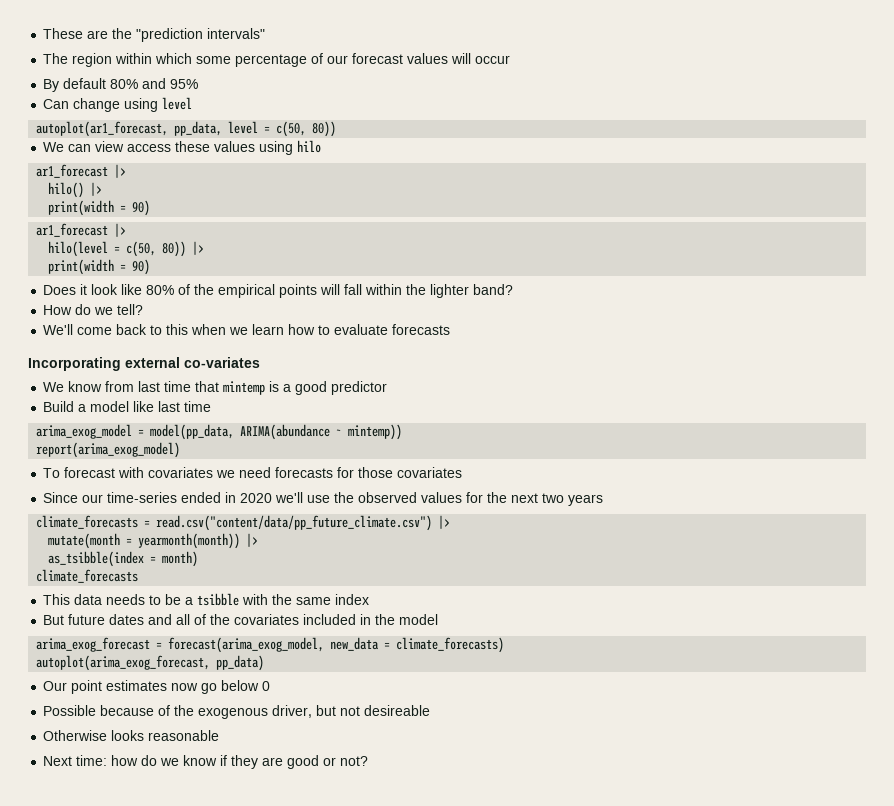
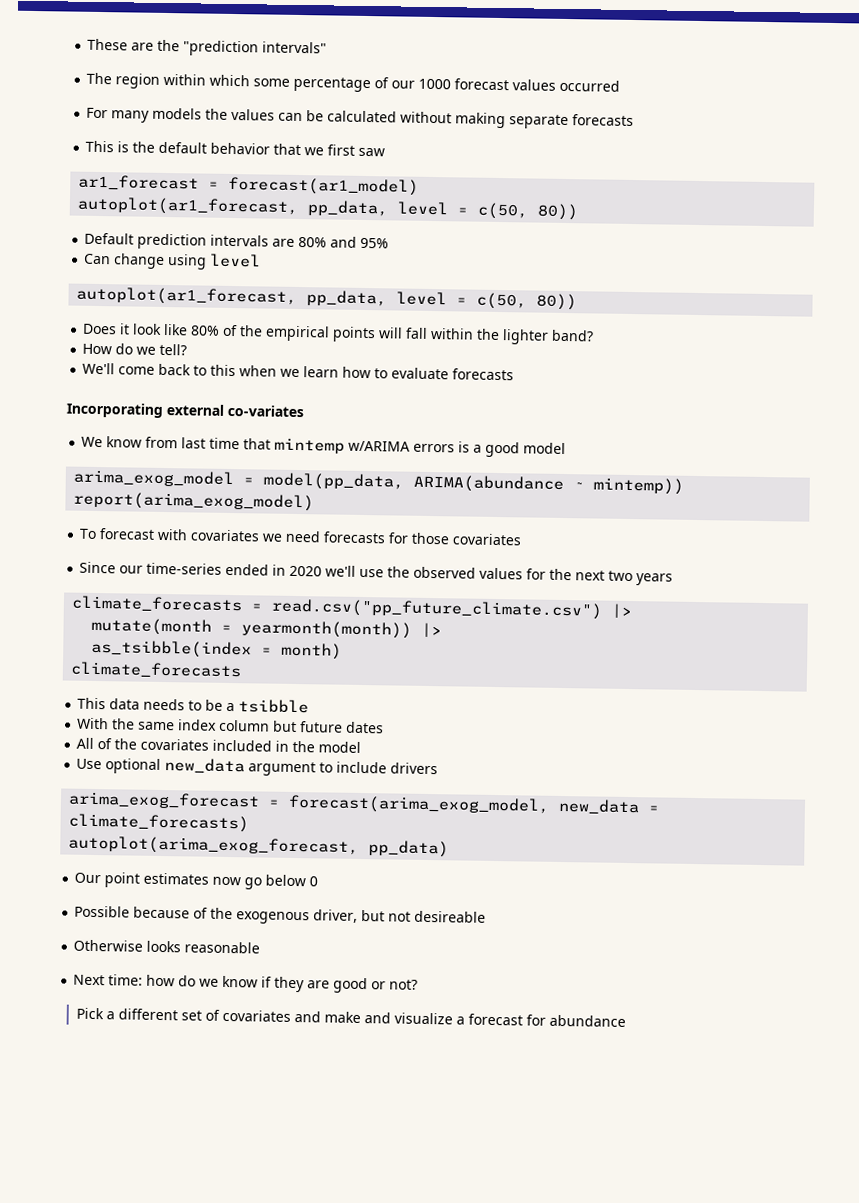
(349, 59) none -> [418,78,452,90] 1000
[451,53,511,64] [43,78,107,92] will occur // By default -> [559,79,621,92] [86,107,635,130] [85,140,386,157] [78,174,420,196] [77,196,579,221] [84,232,296,250] occurred // For many models the values can be calculated without making separate forecasts // This is the default behavior that we first saw // ar1_forecast = forecast(ar1_model) // autoplot(ar1_forecast, pp_data, level = c(50, 80)) // Default prediction intervals are
[43,140,322,155] [36,164,127,178] [48,182,103,198] [48,200,151,216] [36,223,127,237] [48,241,205,257] [48,259,151,275] // We can view access these values using hilo // ar1_forecast |> // hilo() |> // print(width = 90) // ar1_forecast |> // hilo(level = c(50, 80)) |> // print(width = 90) -> (578, 302) none
(266, 388) none -> [348,440,456,453] w/ARIMA errors
[331,381,388,395] [43,401,212,412] predictor // Build a model like last time -> [523,442,567,455] model
[156,515,433,531] read.csv("content/data/pp_future_climate.csv") -> [271,598,603,620] read.csv("pp_future_climate.csv")
[242,594,269,605] with -> [77,717,110,730] // With
[43,615,65,625] // But -> [219,719,298,733] column but
[148,614,191,625] and all -> [76,737,95,749] // All
(439, 619) none -> [76,758,439,777] // Use optional new_data argument to include drivers
(369, 761) none -> [75,1007,626,1027] // Pick a different set of covariates and make and visualize a forecast for abundance

